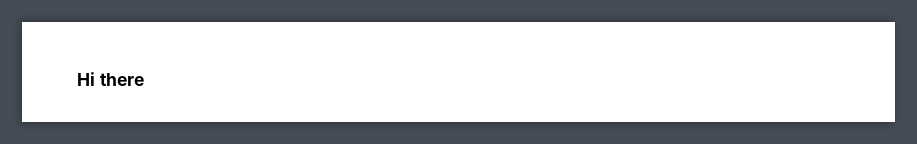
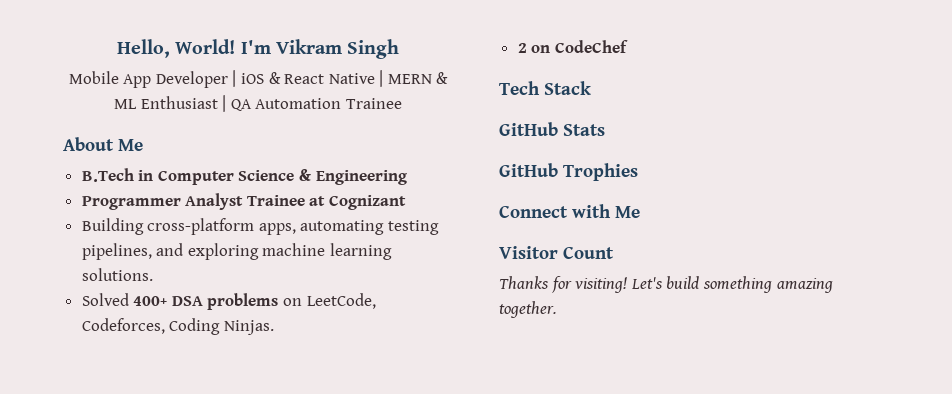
[77,72,144,86] Hi there -> [116,39,400,59] [68,70,449,88] [114,95,402,112] [63,137,143,151] [81,168,407,185] [81,193,407,210] [81,218,440,235] [81,243,393,260] [81,268,153,281] [81,293,376,310] [81,318,274,335] [517,40,628,53] [499,81,591,95] [499,122,605,136] [499,163,638,181] [499,204,640,218] [499,246,614,259] [499,276,833,293] [499,301,557,318] Hello, World! I'm Vikram Singh // Mobile App Developer | iOS & React Native | MERN & ML Enthusiast | QA Automation Trainee // About Me // B.Tech in Computer Science & Engineering // Programmer Analyst Trainee at Cognizant // Building cross-platform apps, automating testing pipelines, and exploring machine learning solutions. // Solved 400+ DSA problems on LeetCode, Codeforces, Coding Ninjas. // 2 on CodeChef // Tech Stack // GitHub Stats // GitHub Trophies // Connect with Me // Visitor Count // Thanks for visiting! Let's build something amazing together.

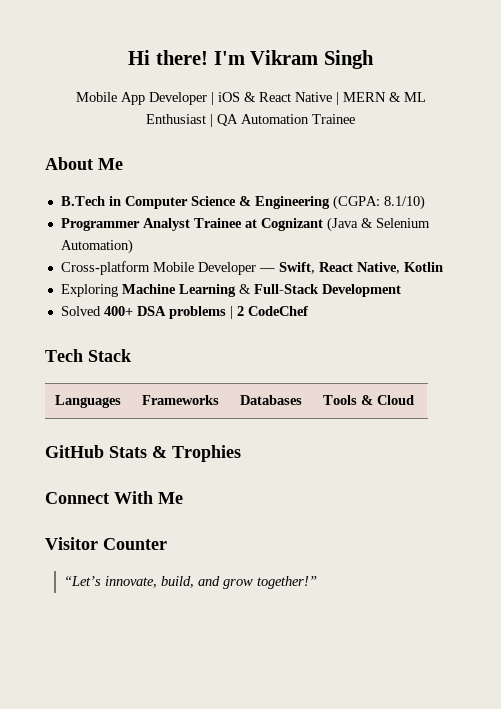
[116,39,236,58] Hello, World! -> [128,50,208,65] Hi there!
(407, 177) none -> [332,195,425,210] (CGPA: 8.1/10)
[81,218,440,235] [81,243,393,260] [81,268,153,281] [81,293,376,310] [81,318,274,335] [517,40,628,53] [499,81,591,95] // Building cross-platform apps, automating testing pipelines, and exploring machine learning solutions. // Solved 400+ DSA problems on LeetCode, Codeforces, Coding Ninjas. // 2 on CodeChef // Tech Stack -> [326,217,430,232] [60,239,133,254] [60,261,443,275] [60,284,401,297] [60,306,308,319] [45,349,131,362] [55,395,122,408] [142,395,220,405] [240,395,303,405] [323,395,415,405] (Java & Selenium Automation) // Cross-platform Mobile Developer — Swift, React Native, Kotlin // Exploring Machine Learning & Full-Stack Development // Solved 400+ DSA problems | 2 CodeChef // Tech Stack // Languages | Frameworks | Databases | Tools & Cloud
[499,163,558,177] // GitHub -> [152,446,167,458] &
[572,204,611,218] with -> [114,491,153,504] With
[563,246,614,259] [499,276,833,293] [499,301,557,318] Count // Thanks for visiting! Let's build something amazing together. -> [103,538,167,550] [63,576,317,589] Counter // “Let’s innovate, build, and grow together!”

